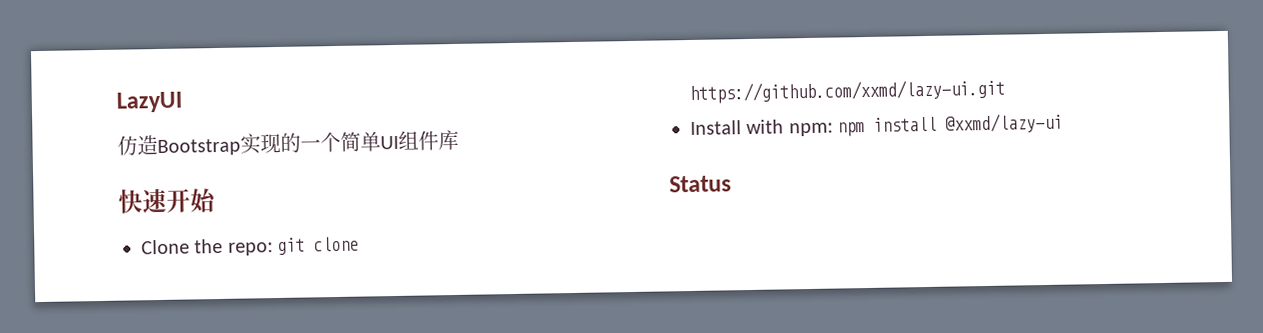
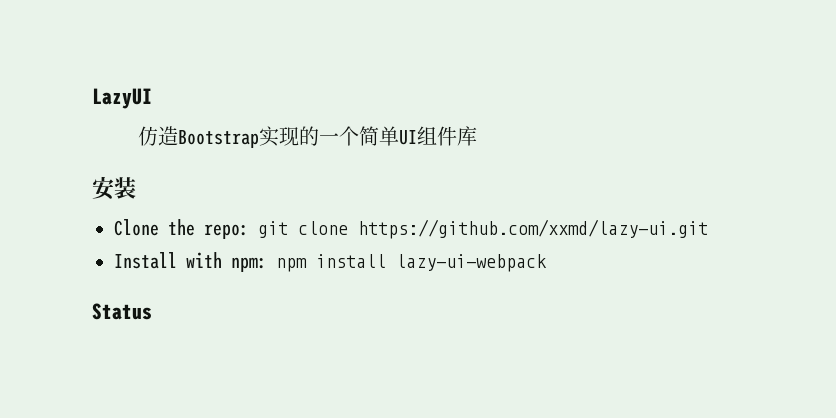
[118,188,217,214] 快速开始 -> [92,176,136,200] 安装
[945,112,1064,134] @xxmd/lazy-ui -> [396,254,547,272] lazy-ui-webpack

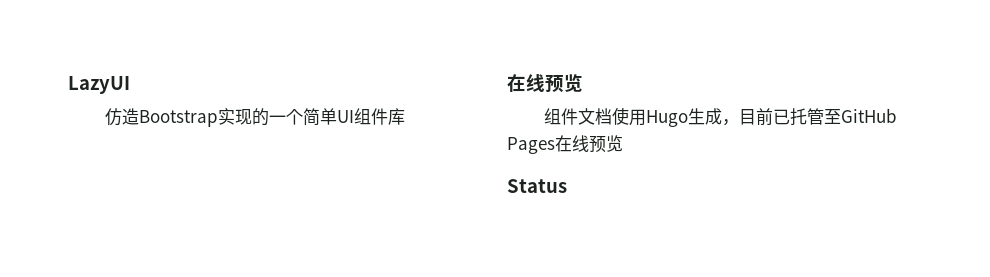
[92,176,136,200] [114,219,708,239] [114,252,547,272] 安装 // Clone the repo: git clone https://github.com/xxmd/lazy-ui.git // Install with npm: npm install lazy-ui-webpack -> [507,74,583,93] [543,107,897,127] [507,135,623,154] 在线预览 // 组件文档使用Hugo生成，目前已托管至GitHub Pages在线预览

